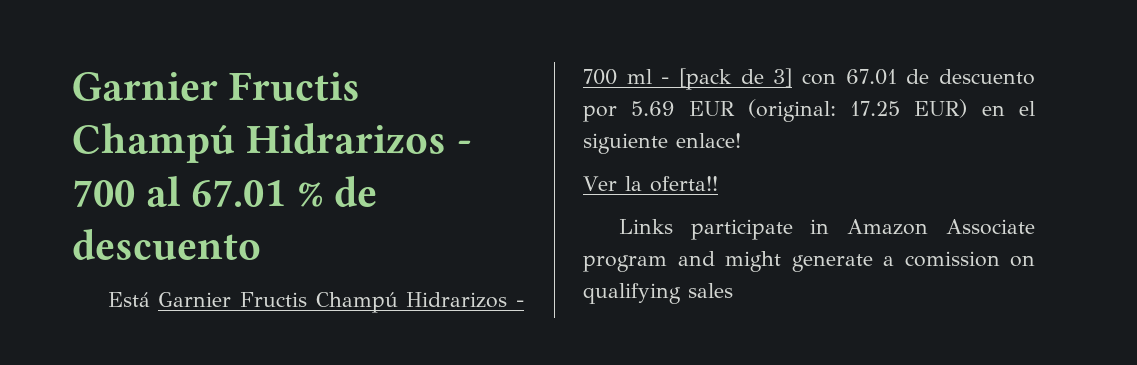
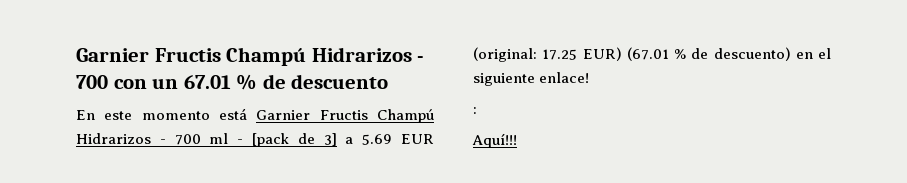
[72,72,361,101] [72,123,473,163] [72,176,181,207] Garnier Fructis Champú Hidrarizos - 700 al -> [76,47,425,66] [76,75,179,89] Garnier Fructis Champú Hidrarizos - 700 con un
[107,292,150,307] Está -> [76,108,248,120] En este momento está
[802,69,1035,85] [583,105,617,122] con 67.01 de descuento por -> [345,137,354,144] a
(968, 108) none -> [626,47,791,61] (67.01 % de descuento)
[583,176,718,192] [618,219,1035,240] [583,251,1035,272] [583,283,733,304] Ver la oferta!! // Links participate in Amazon Associate program and might generate a comission on qualifying sales -> [473,107,477,114] [472,133,517,148] : // Aquí!!!

